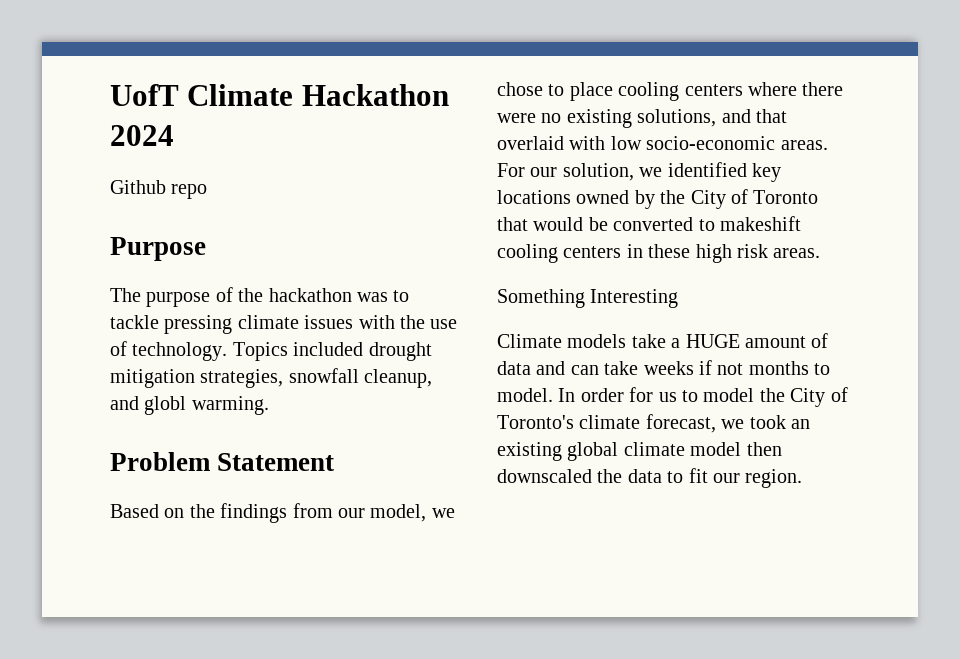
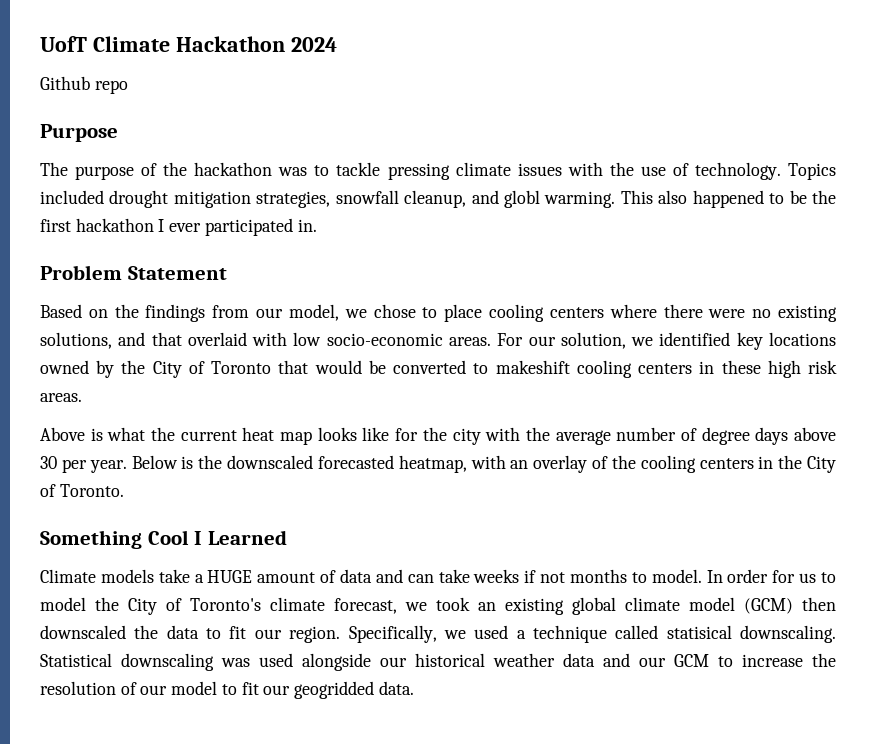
(269, 405) none -> [620,190,837,208] [40,218,317,236] This also happened to be the first hackathon I ever participated in.
[497,289,679,308] Something Interesting -> [40,427,837,445] [40,455,837,473] [40,484,124,497] [40,530,287,549] Above is what the current heat map looks like for the city with the average number of degree days above 30 per year. Below is the downscaled forecasted heatmap, with an overlay of the cooling centers in the City of Toronto. // Something Cool I Learned
(742, 449) none -> [744,598,793,614] (GCM)
(803, 478) none -> [348,625,836,643] [40,653,836,671] [40,681,414,699] Specifically, we used a technique called statisical downscaling. Statistical downscaling was used alongside our historical weather data and our GCM to increase the resolution of our model to fit our geogridded data.

